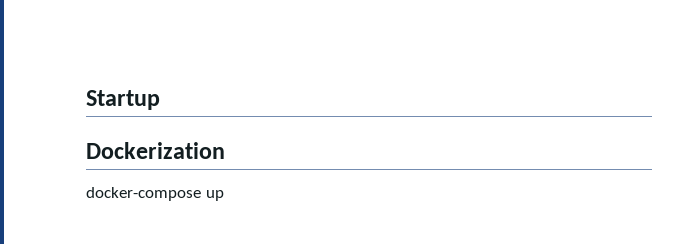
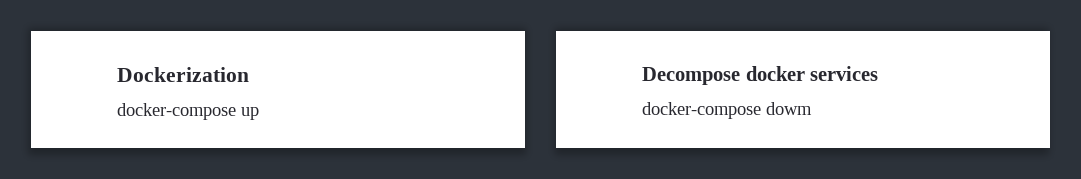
[86,90,160,110] Startup // -> (117, 74) none
(224, 195) none -> [642,66,879,85] [642,102,812,119] // Decompose docker services // docker-compose dowm

